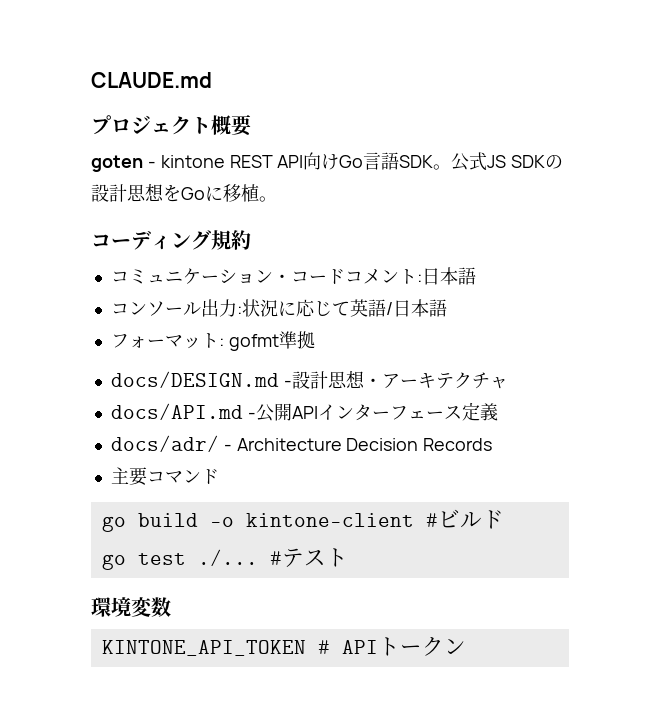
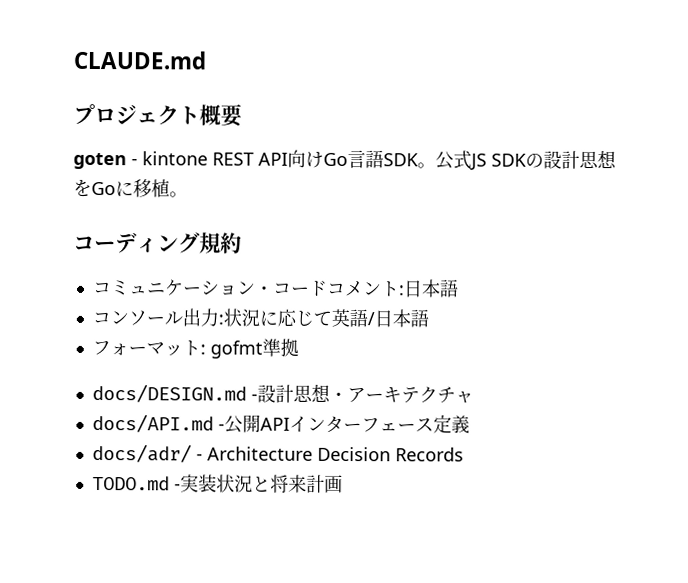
[110,467,219,486] [101,509,504,532] [101,548,348,570] [91,597,171,617] [101,637,466,656] 主要コマンド // go build -o kintone-client #ビルド // go test ./... #テスト // 環境変数 // KINTONE_API_TOKEN # APIトークン -> [91,474,343,493] TODO.md -実装状況と将来計画

